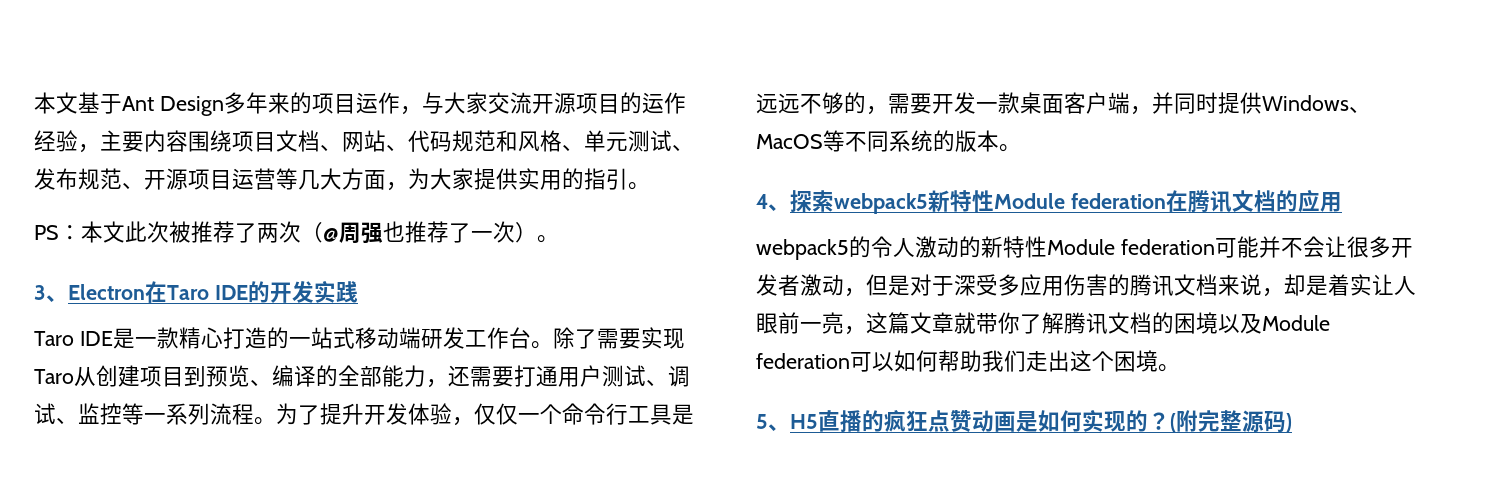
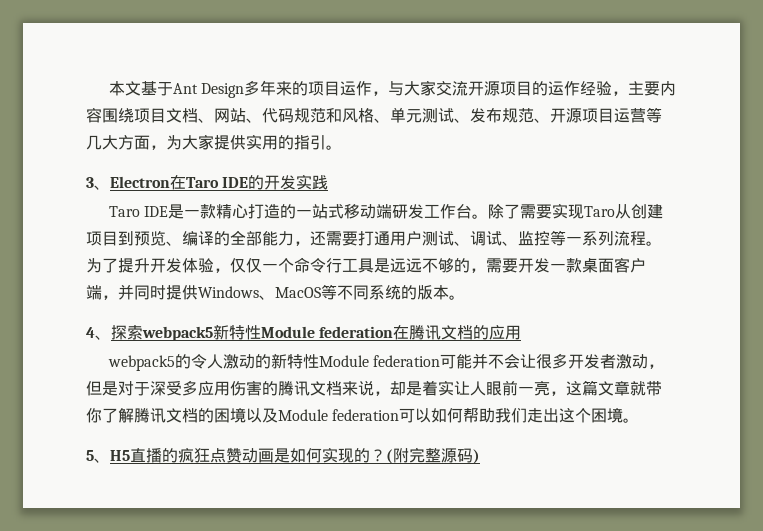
[34,221,559,244] // PS：本文此次被推荐了两次（@周强也推荐了一次）。 -> (342, 147) none

